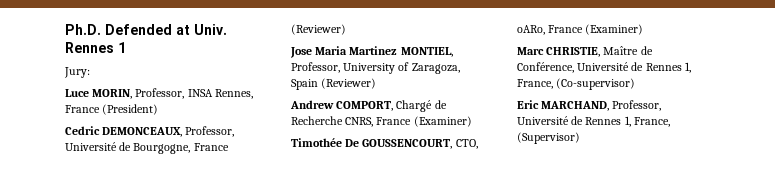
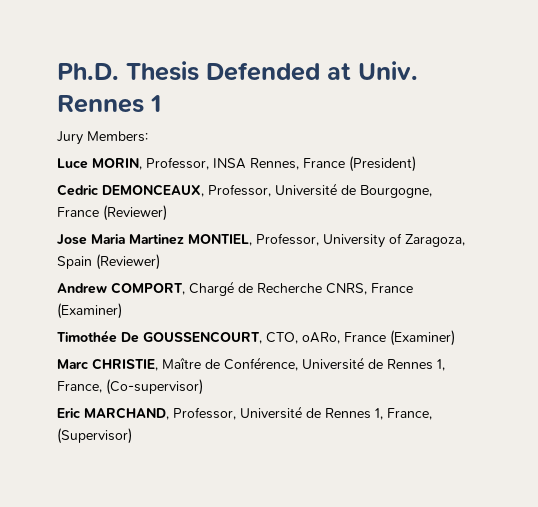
(101, 29) none -> [126,61,199,81] Thesis
[64,67,90,78] Jury: -> [57,131,148,145] Jury Members:

